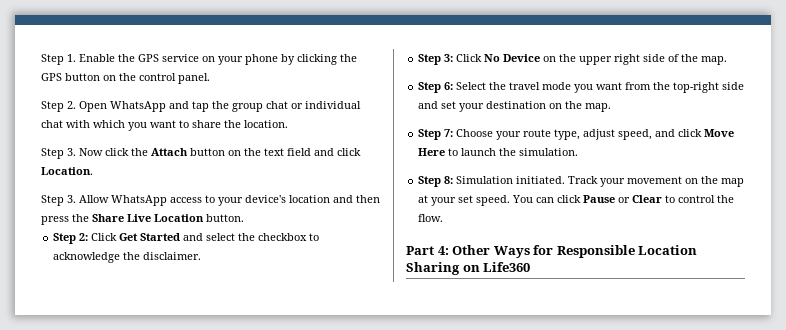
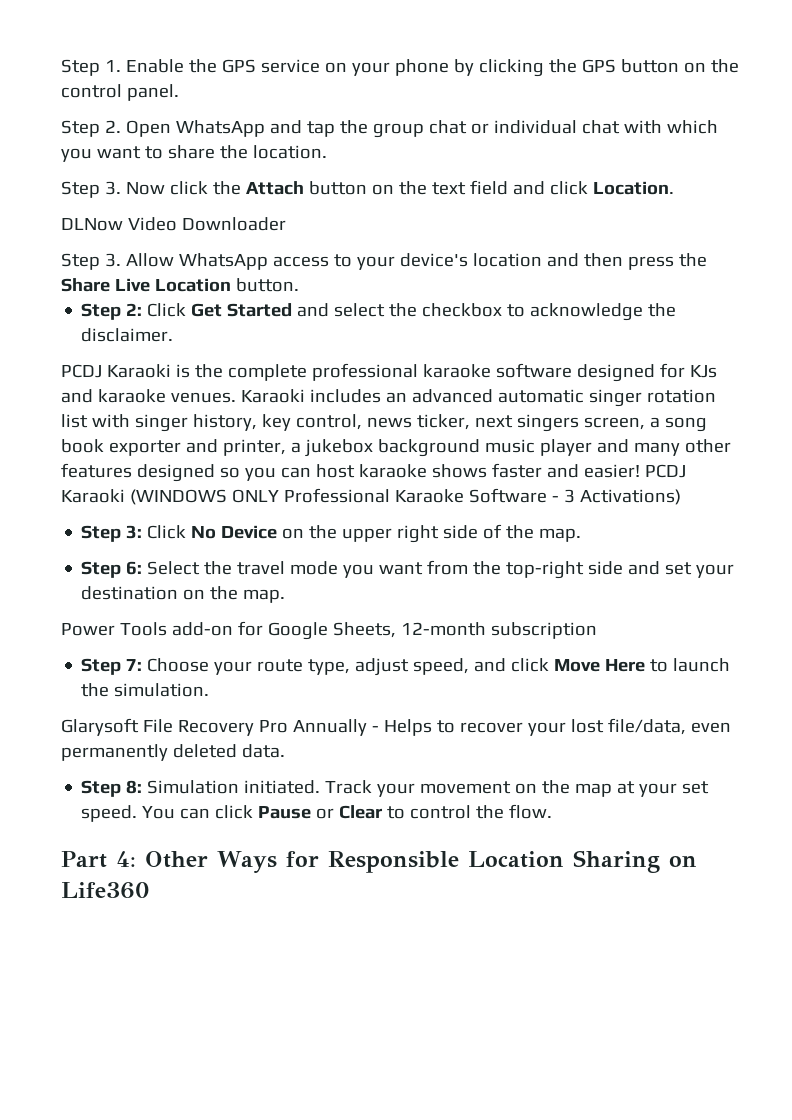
(93, 171) none -> [61,217,286,231] // DLNow Video Downloader
(202, 256) none -> [61,363,717,382] [61,389,716,407] [61,414,707,432] [61,439,731,457] [61,463,686,482] [61,488,681,505] // PCDJ Karaoki is the complete professional karaoke software designed for KJs and karaoke venues. Karaoki includes an advanced automatic singer rotation list with singer history, key control, news ticker, next singers screen, a song book exporter and printer, a jukebox background music player and many other features designed so you can host karaoke shows faster and easier! PCDJ Karaoki (WINDOWS ONLY Professional Karaoke Software - 3 Activations)
(612, 107) none -> [61,621,597,640] // Power Tools add-on for Google Sheets, 12-month subscription
(579, 152) none -> [61,718,731,736] [61,744,285,761] // Glarysoft File Recovery Pro Annually - Helps to recover your lost file/data, even permanently deleted data.

